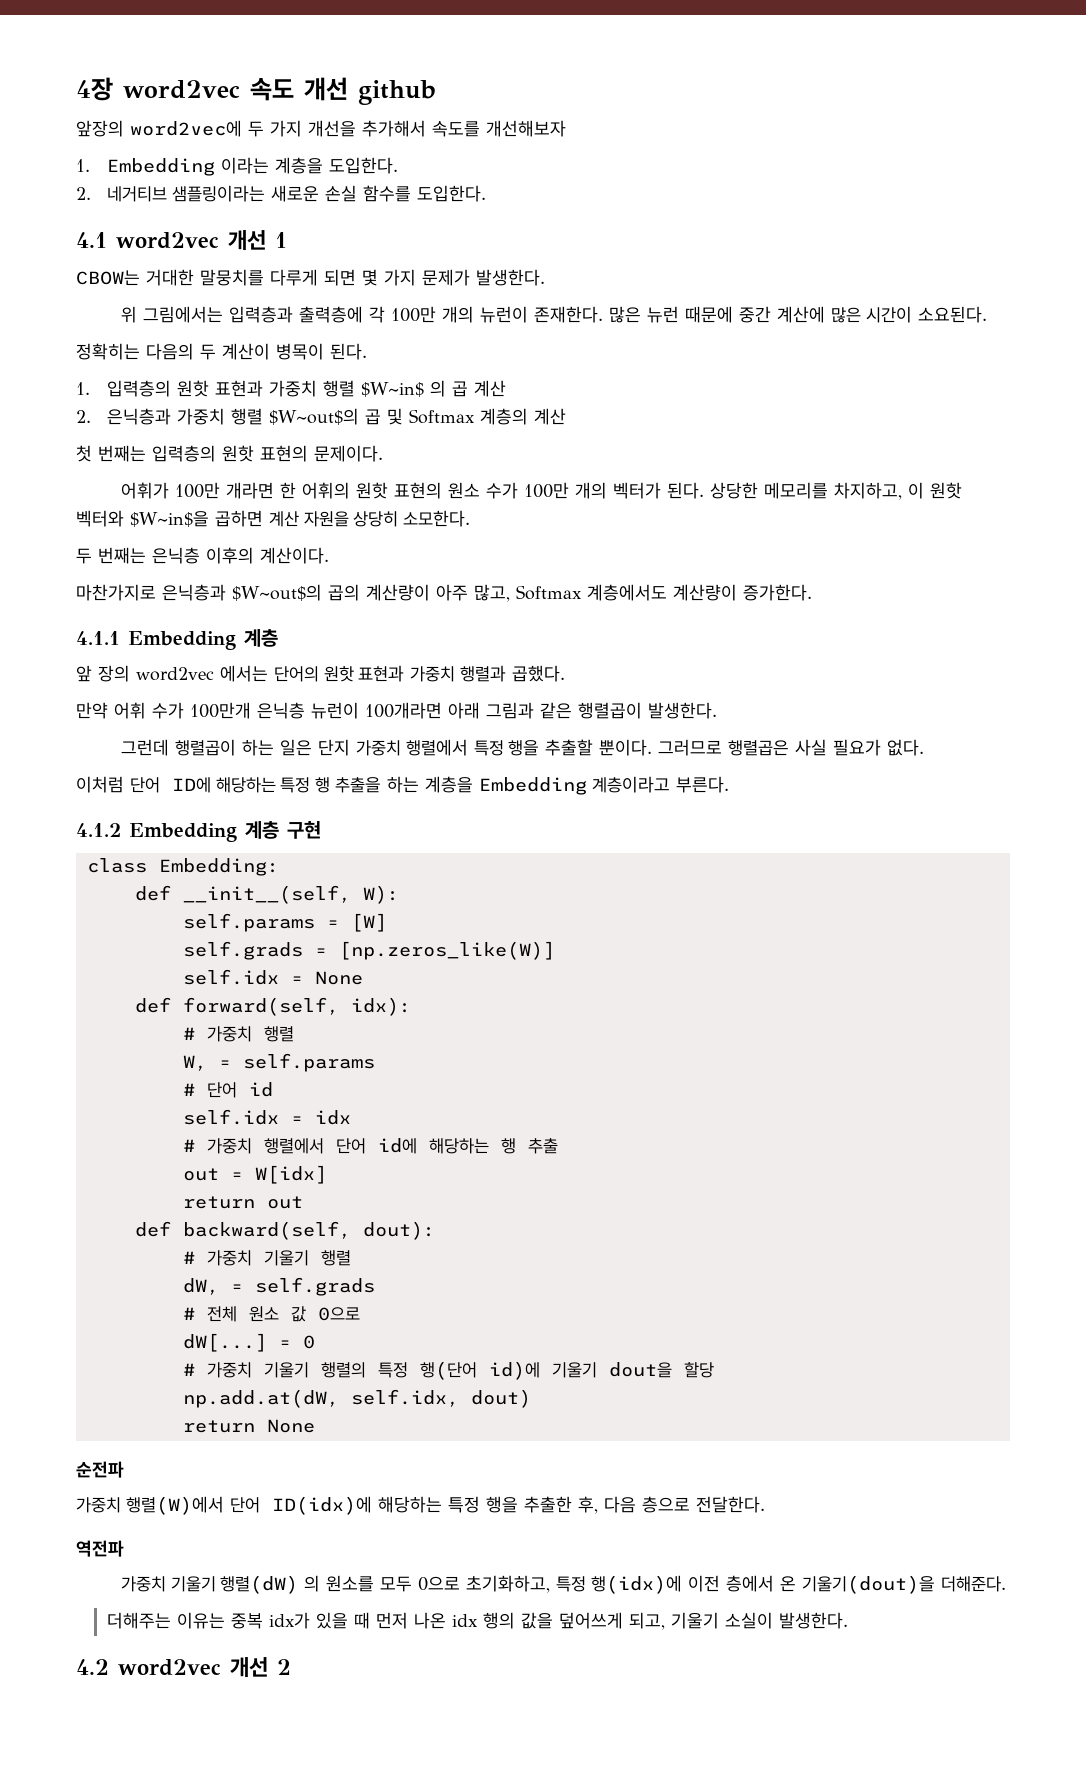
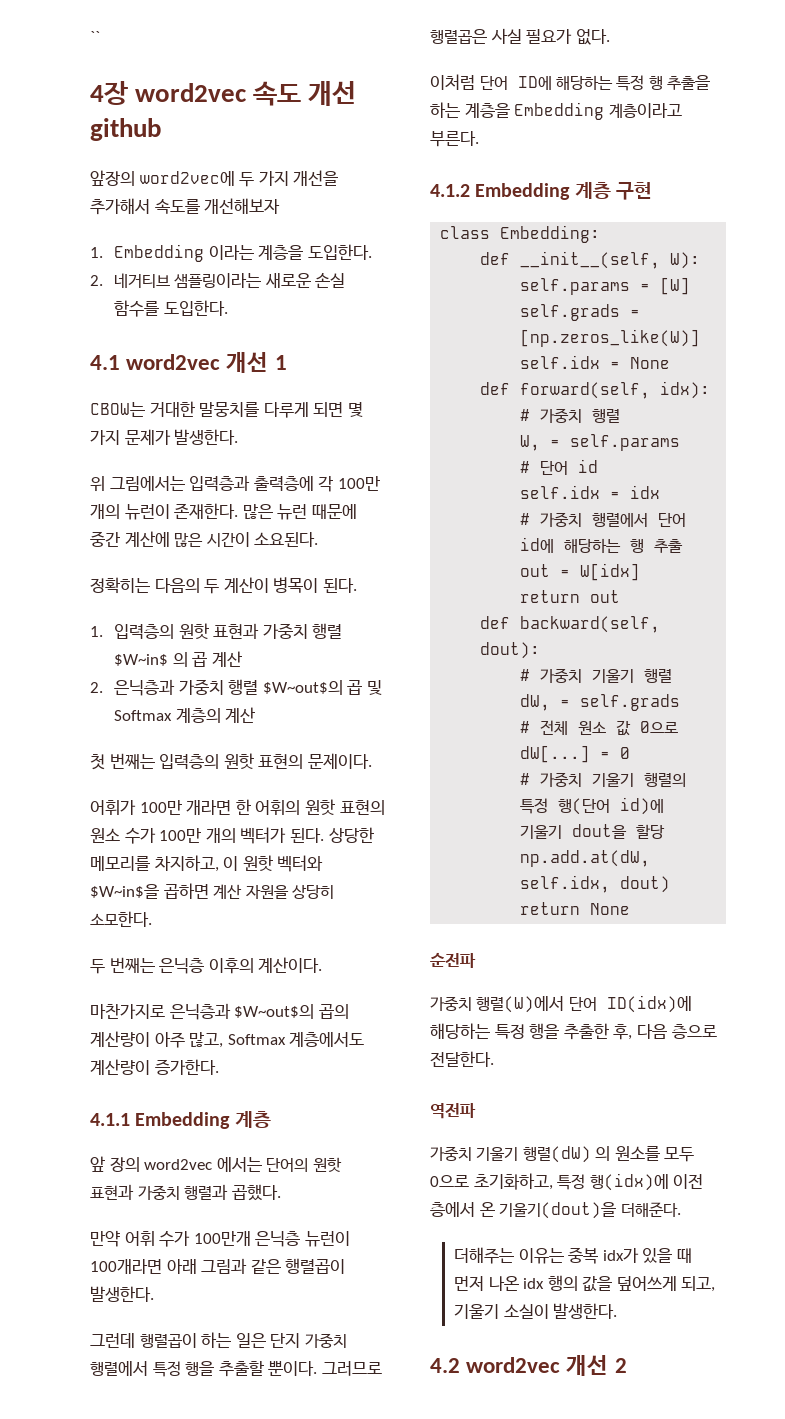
(76, 89) none -> [90,31,100,42] `` //

